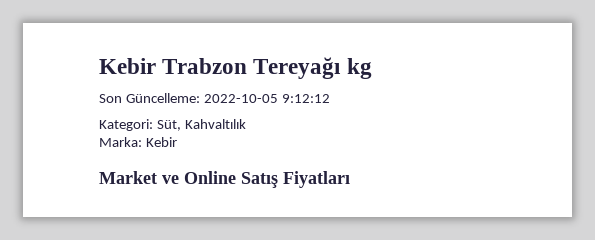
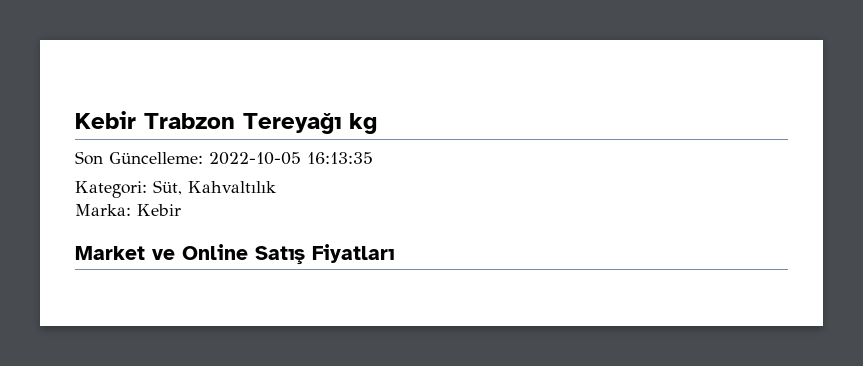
[281,94,330,103] 9:12:12 -> [307,152,373,164] 16:13:35

